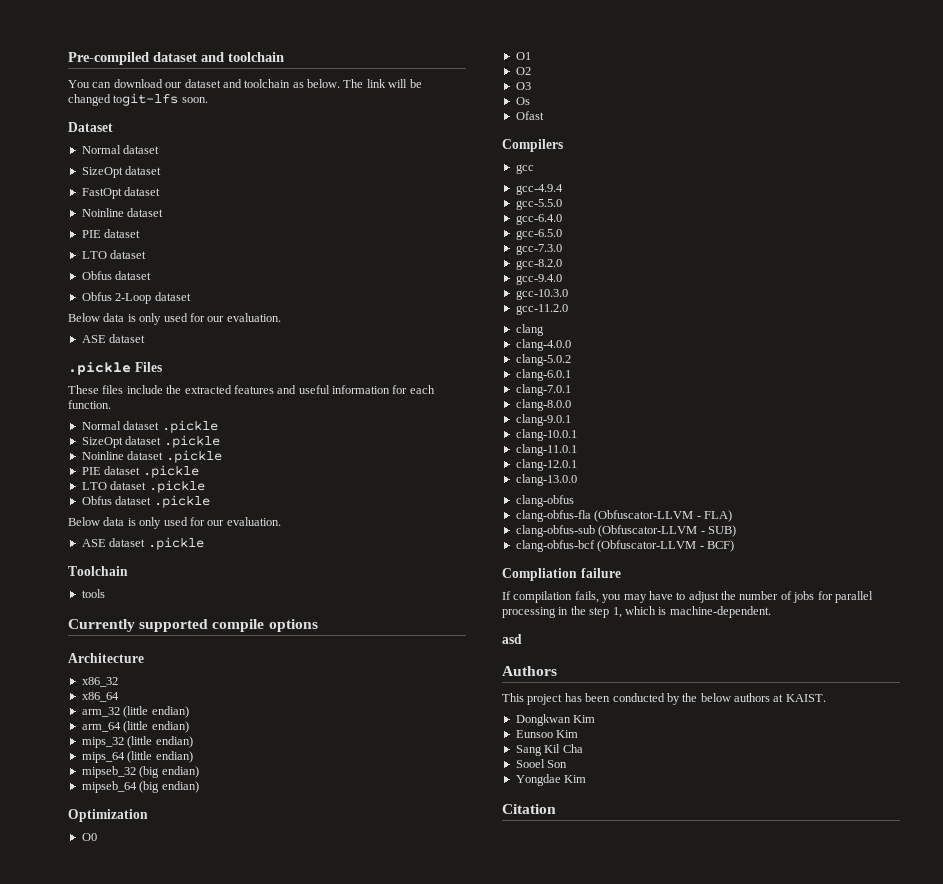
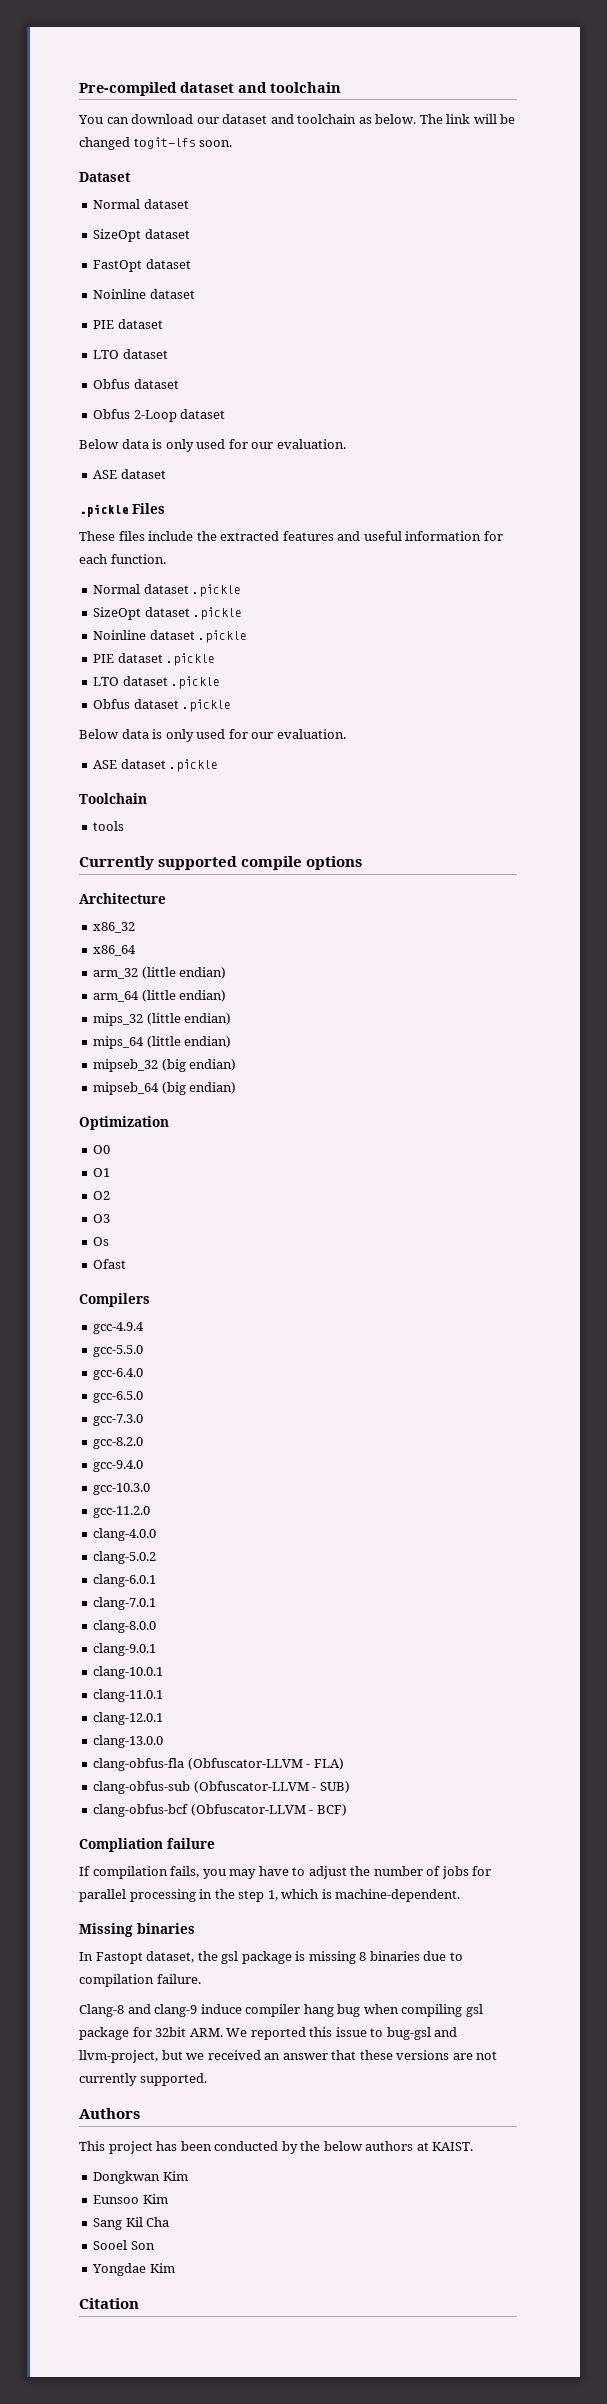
[515,164,534,174] // gcc -> (150, 1300) none
[515,324,544,336] // clang -> (151, 1512) none
[515,495,574,507] // clang-obfus -> (164, 1741) none
[502,634,522,644] asd -> [79,1923,195,1937] [79,1951,463,1964] [79,1974,201,1987] [79,2004,483,2017] [79,2027,458,2040] [79,2050,498,2063] [79,2073,207,2086] Missing binaries // In Fastopt dataset, the gsl package is missing 8 binaries due to compilation failure. // Clang-8 and clang-9 induce compiler hang bug when compiling gsl package for 32bit ARM. We reported this issue to bug-gsl and llvm-project, but we received an answer that these versions are not currently supported.

